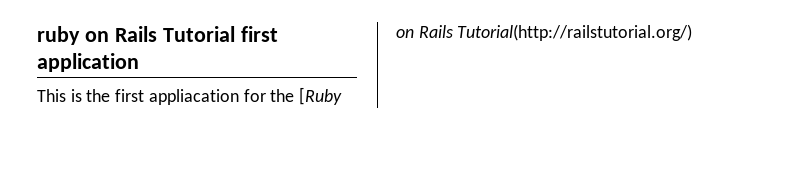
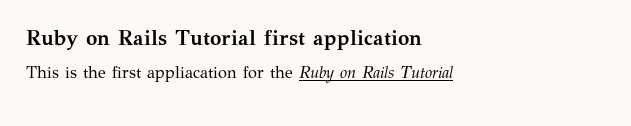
[37,26,80,45] ruby -> [26,30,78,50] Ruby
[299,87,343,105] [396,24,693,41] [Ruby on Rails Tutorial(http://railstutorial.org/) -> [299,66,453,83] Ruby on Rails Tutorial

